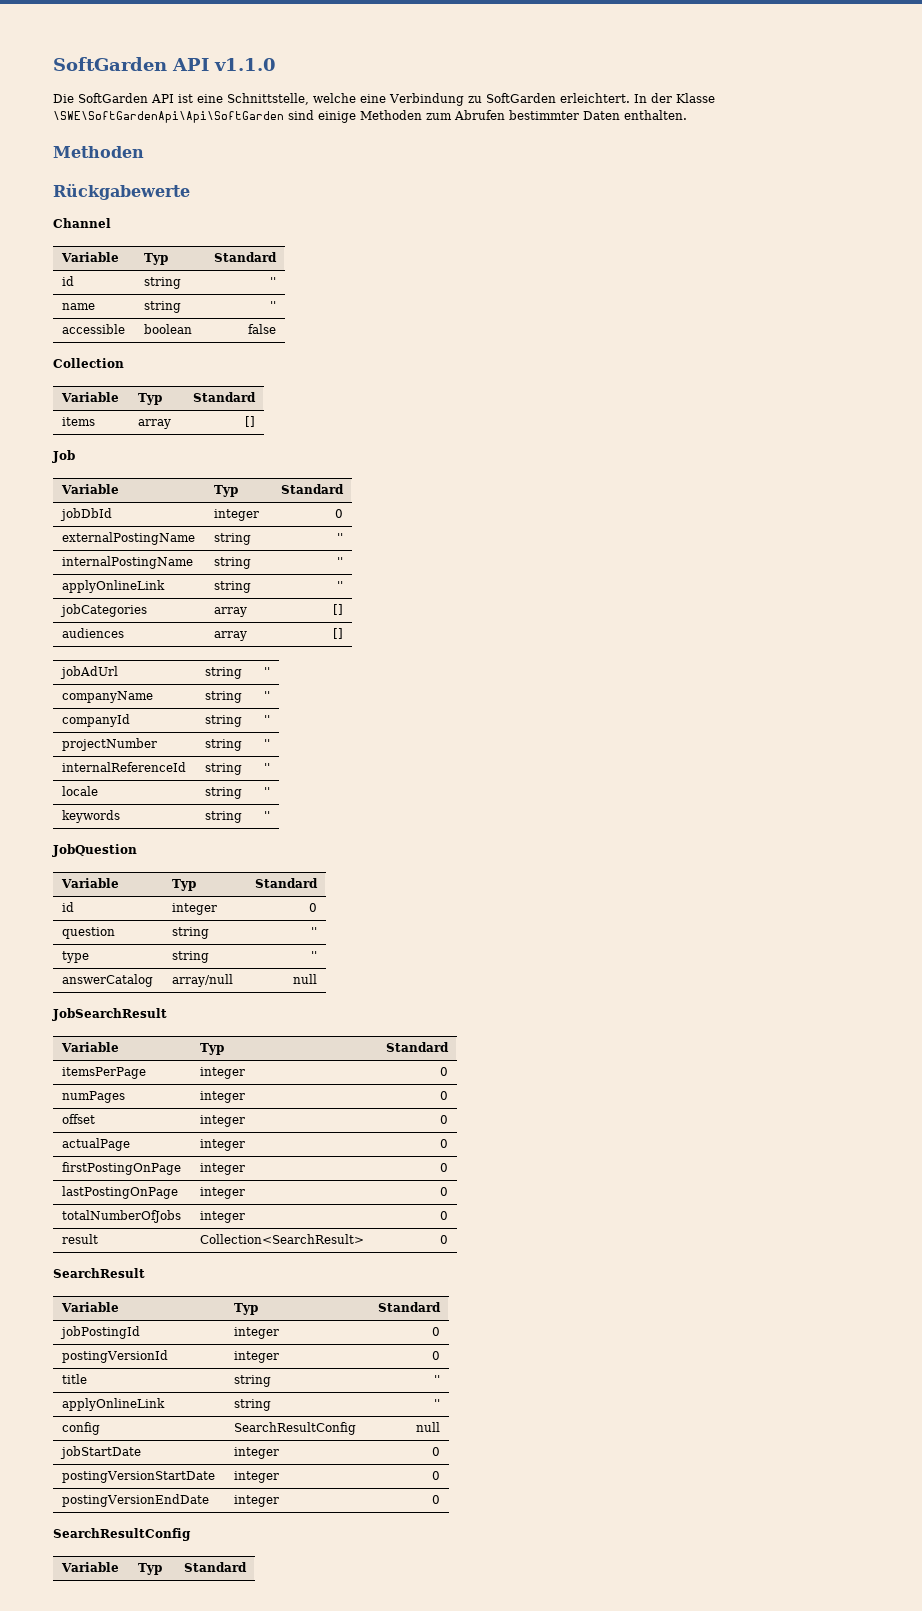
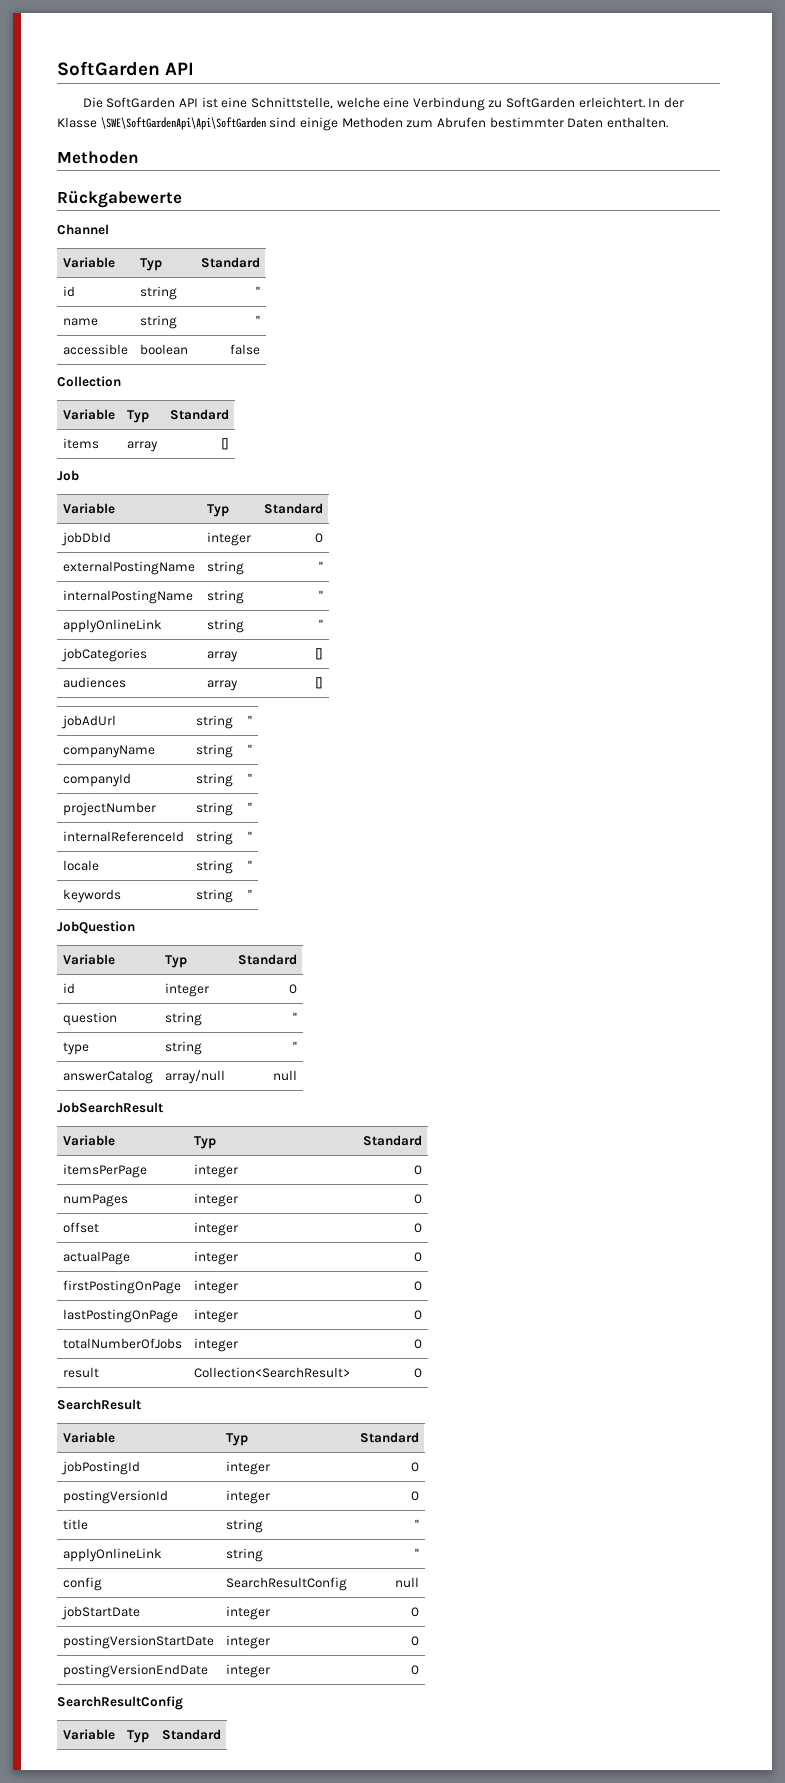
[53,57,276,71] SoftGarden API v1.1.0 -> [57,61,195,76] SoftGarden API

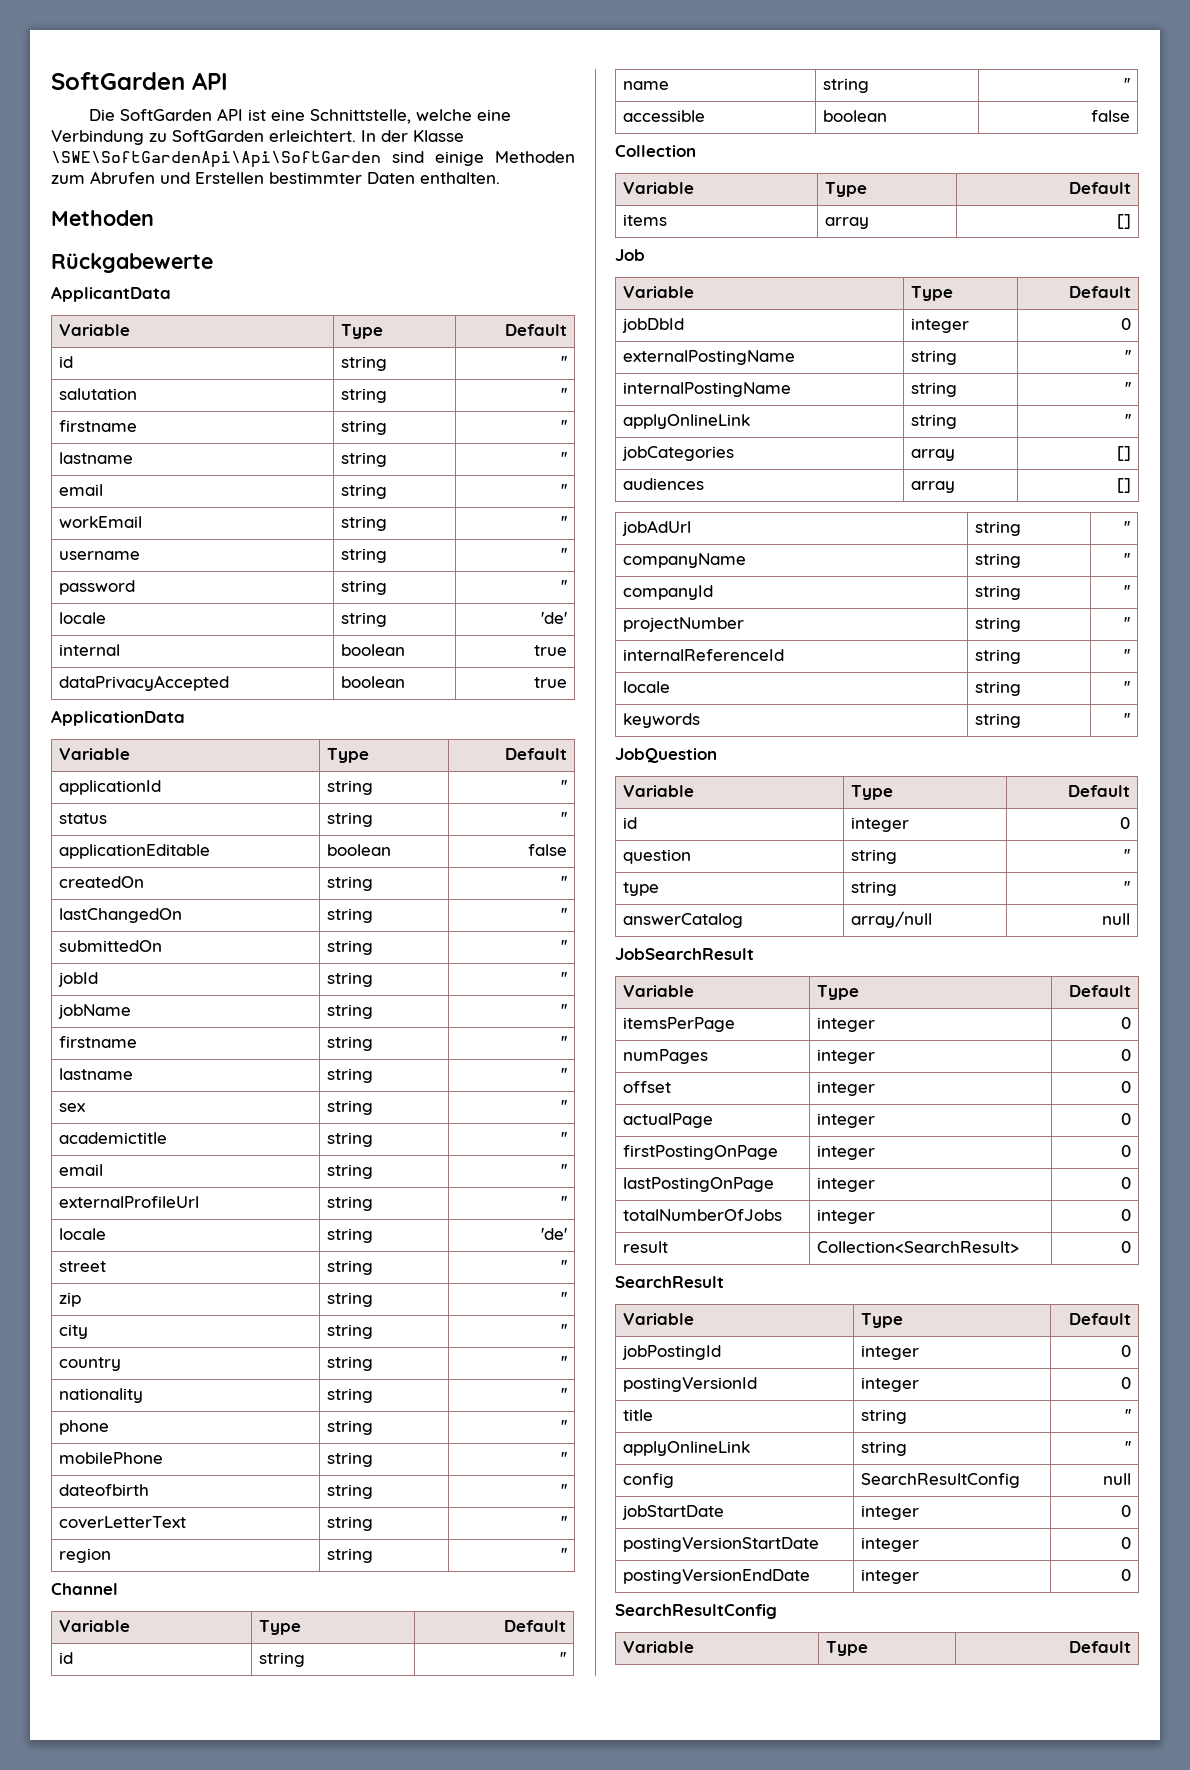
(486, 122) none -> [160,172,264,184] und Erstellen
(182, 199) none -> [51,286,171,302] [58,324,130,336] [340,324,383,339] [505,324,568,336] [58,356,73,368] [340,356,387,371] [561,356,568,368] [58,388,137,400] [340,388,387,403] [561,388,568,400] [58,420,137,432] [340,420,387,435] [561,420,568,432] [58,452,133,464] [340,452,387,467] [561,452,568,464] [58,484,103,496] [340,484,387,499] [561,484,568,496] [58,516,142,528] [340,516,387,531] [561,516,568,528] [58,551,140,560] [340,548,387,563] [561,548,568,560] [58,580,135,595] [340,580,387,595] [561,580,568,592] [58,612,106,624] [340,612,387,627] [541,612,568,624] [58,644,120,656] [340,644,405,656] [534,645,568,656] [58,675,229,691] [340,676,405,688] [534,677,568,688] [51,710,185,726] [58,748,130,760] [326,748,369,763] [505,748,568,760] [58,780,161,795] [326,780,373,795] [561,780,568,792] [58,813,107,824] [326,812,373,827] [561,812,568,824] [58,844,210,859] [326,844,391,856] [528,844,568,856] [58,876,144,888] [326,876,373,891] [561,876,568,888] [58,908,182,923] [326,908,373,923] [561,908,568,920] [58,940,162,952] [326,940,373,955] [561,940,568,952] [57,972,98,987] [326,972,373,987] [561,972,568,984] [57,1004,131,1019] [326,1004,373,1019] [561,1004,568,1016] [58,1036,137,1048] [326,1036,373,1051] [561,1036,568,1048] [58,1068,133,1080] [326,1068,373,1083] [561,1068,568,1080] [58,1103,85,1112] [326,1100,373,1115] [561,1100,568,1112] [58,1132,167,1144] [326,1132,373,1147] [561,1132,568,1144] [58,1164,103,1176] [326,1164,373,1179] [561,1164,568,1176] [58,1196,199,1208] [326,1196,373,1211] [561,1196,568,1208] [58,1228,106,1240] [326,1228,373,1243] [541,1228,568,1240] [58,1261,106,1272] [326,1260,373,1275] [561,1260,568,1272] [58,1292,81,1307] [326,1292,373,1307] [561,1292,568,1304] [58,1324,88,1339] [326,1324,373,1339] [561,1324,568,1336] [58,1357,121,1371] [326,1356,373,1371] [561,1356,568,1368] [58,1388,143,1403] [326,1388,373,1403] [561,1388,568,1400] [58,1420,109,1435] [326,1420,373,1435] [561,1420,568,1432] [58,1452,163,1464] [326,1452,373,1467] [561,1452,568,1464] [58,1484,149,1496] [326,1484,373,1499] [561,1484,568,1496] [58,1516,186,1529] [326,1516,373,1531] [561,1516,568,1528] [58,1548,111,1563] [326,1548,373,1563] [561,1548,568,1560] // ApplicantData // Variable | Type | Default // id | string | '' // salutation | string | '' // firstname | string | '' // lastname | string | '' // email | string | '' // workEmail | string | '' // username | string | '' // password | string | '' // locale | string | 'de' // internal | boolean | true // dataPrivacyAccepted | boolean | true // ApplicationData // Variable | Type | Default // applicationId | string | '' // status | string | '' // applicationEditable | boolean | false // createdOn | string | '' // lastChangedOn | string | '' // submittedOn | string | '' // jobId | string | '' // jobName | string | '' // firstname | string | '' // lastname | string | '' // sex | string | '' // academictitle | string | '' // email | string | '' // externalProfileUrl | string | '' // locale | string | 'de' // street | string | '' // zip | string | '' // city | string | '' // country | string | '' // nationality | string | '' // phone | string | '' // mobilePhone | string | '' // dateofbirth | string | '' // coverLetterText | string | '' // region | string | ''
[139,258,162,271] [201,257,261,268] Typ | Standard -> [258,1620,301,1635] [504,1620,567,1632] Type | Default
[126,410,149,423] [170,409,230,420] Typ | Standard -> [824,182,867,197] [1069,182,1132,194] Type | Default
[206,504,229,517] [264,503,324,514] Typ | Standard -> [910,286,953,301] [1069,286,1132,298] Type | Default
[164,955,187,968] [238,954,298,965] Typ | Standard -> [850,785,893,800] [1068,785,1131,797] Type | Default
[193,1136,216,1149] [363,1135,423,1146] Typ | Standard -> [816,985,859,1000] [1069,985,1132,997] Type | Default
[225,1433,248,1446] [360,1432,420,1443] Typ | Standard -> [860,1313,903,1328] [1069,1313,1132,1325] Type | Default
[126,1730,149,1743] [162,1729,222,1740] Typ | Standard -> [825,1641,868,1656] [1069,1641,1132,1653] Type | Default

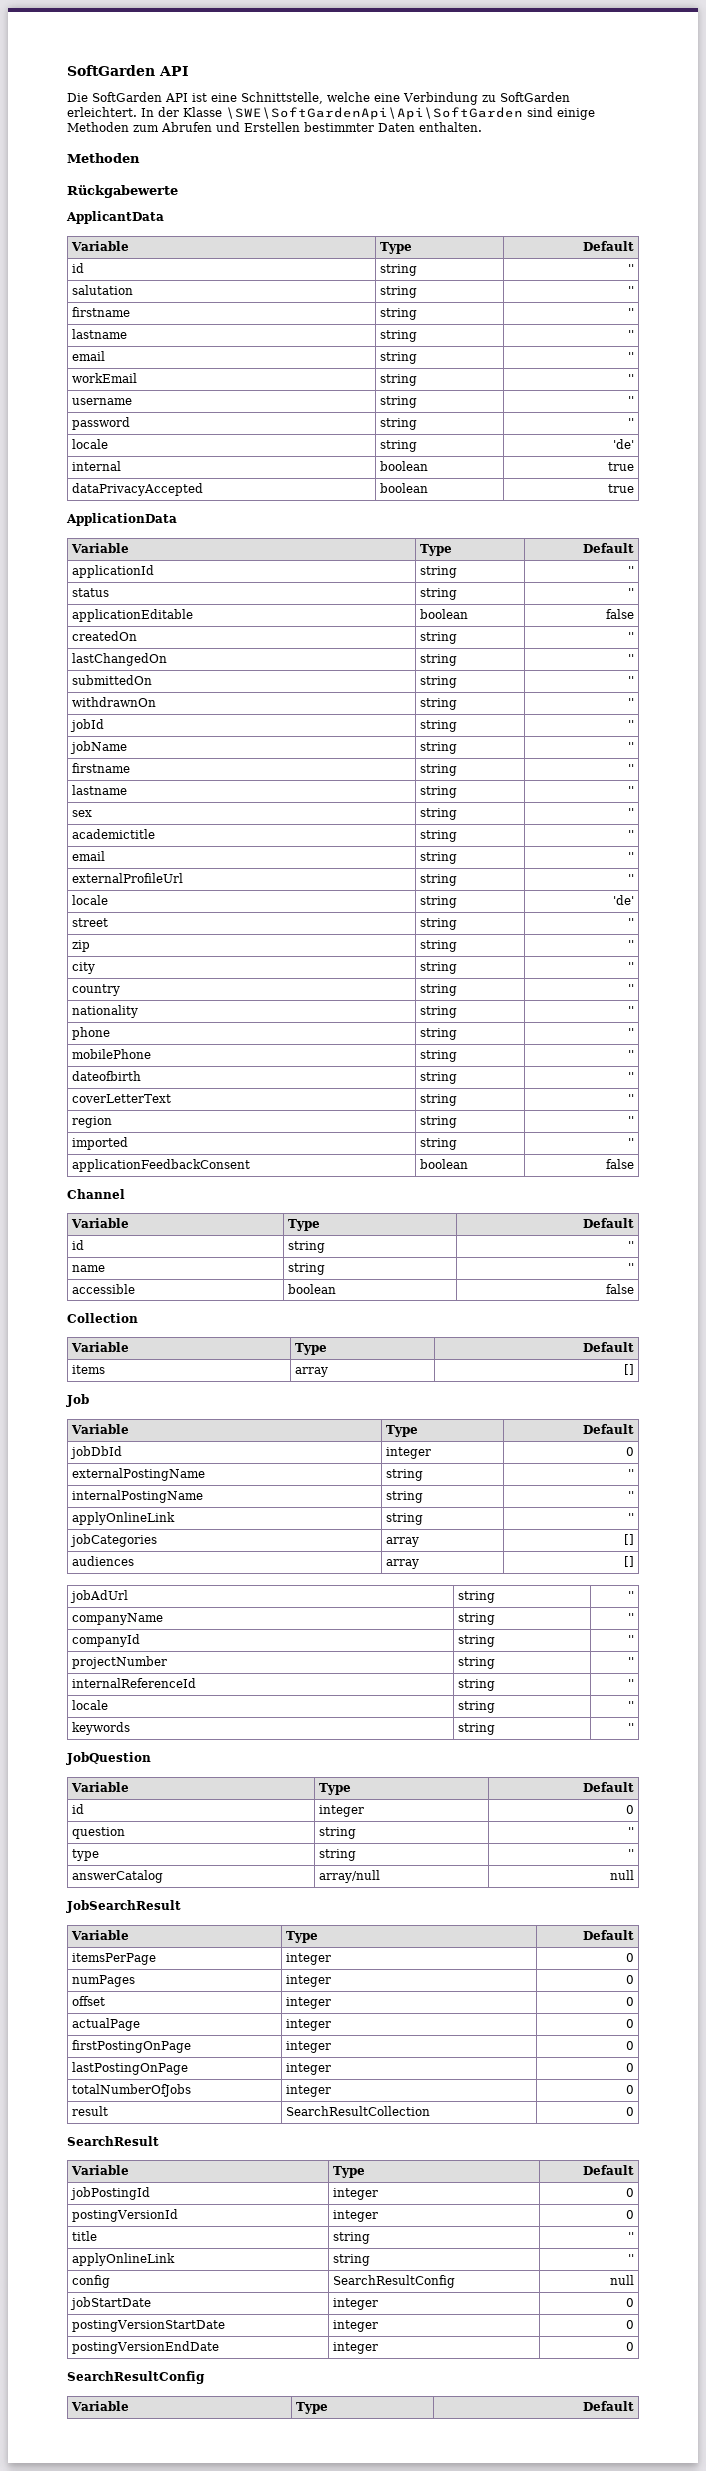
(568, 946) none -> [71,697,156,707] [419,698,457,710] [628,698,635,707] // withdrawnOn | string | ''
(568, 1554) none -> [71,1137,128,1150] [419,1138,457,1150] [628,1138,635,1147] [71,1159,250,1172] [419,1159,468,1169] [606,1159,635,1169] // imported | string | '' // applicationFeedbackConsent | boolean | false
[816,1241,1019,1253] Collection<SearchResult> -> [285,2106,430,2116] SearchResultCollection

